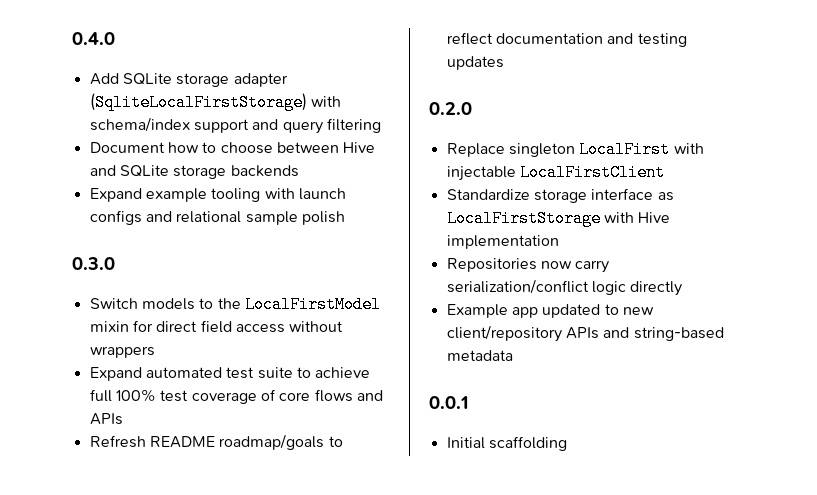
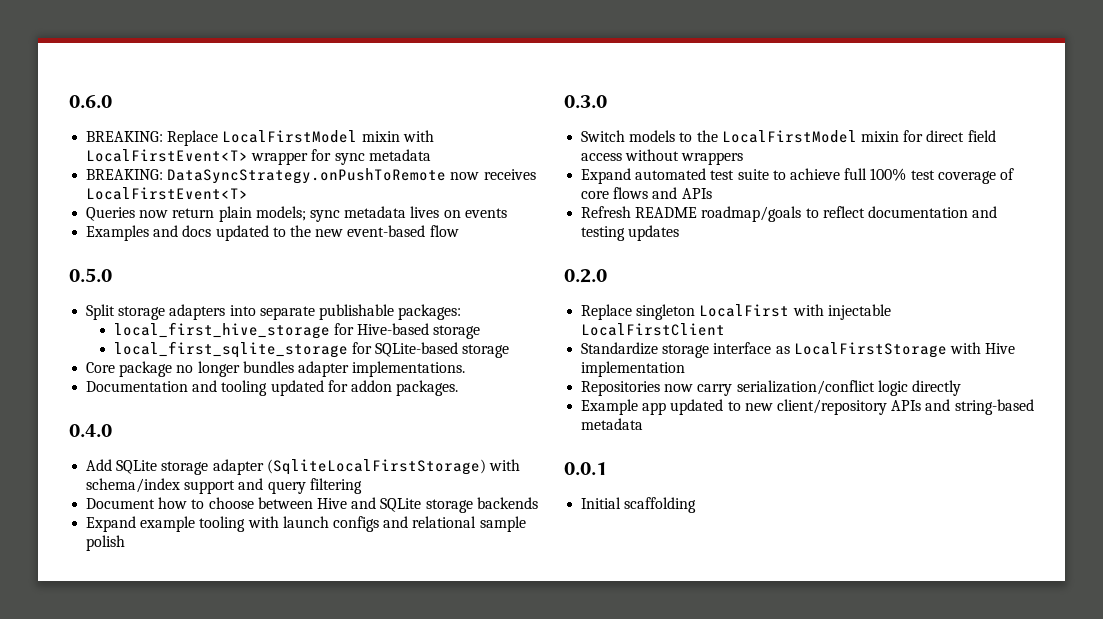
(72, 38) none -> [69,95,112,109] [86,130,434,146] [86,149,431,165] [86,168,536,184] [86,187,249,200] [86,206,507,222] [86,225,459,241] [69,268,112,283] [86,304,462,320] [113,322,481,339] [113,341,510,358] [86,361,466,377] [86,380,459,396] 0.6.0 // BREAKING: Replace LocalFirstModel mixin with LocalFirstEvent<T> wrapper for sync metadata // BREAKING: DataSyncStrategy.onPushToRemote now receives LocalFirstEvent<T> // Queries now return plain models; sync metadata lives on events // Examples and docs updated to the new event-based flow // 0.5.0 // Split storage adapters into separate publishable packages: // local_first_hive_storage for Hive-based storage // local_first_sqlite_storage for SQLite-based storage // Core package no longer bundles adapter implementations. // Documentation and tooling updated for addon packages. //

